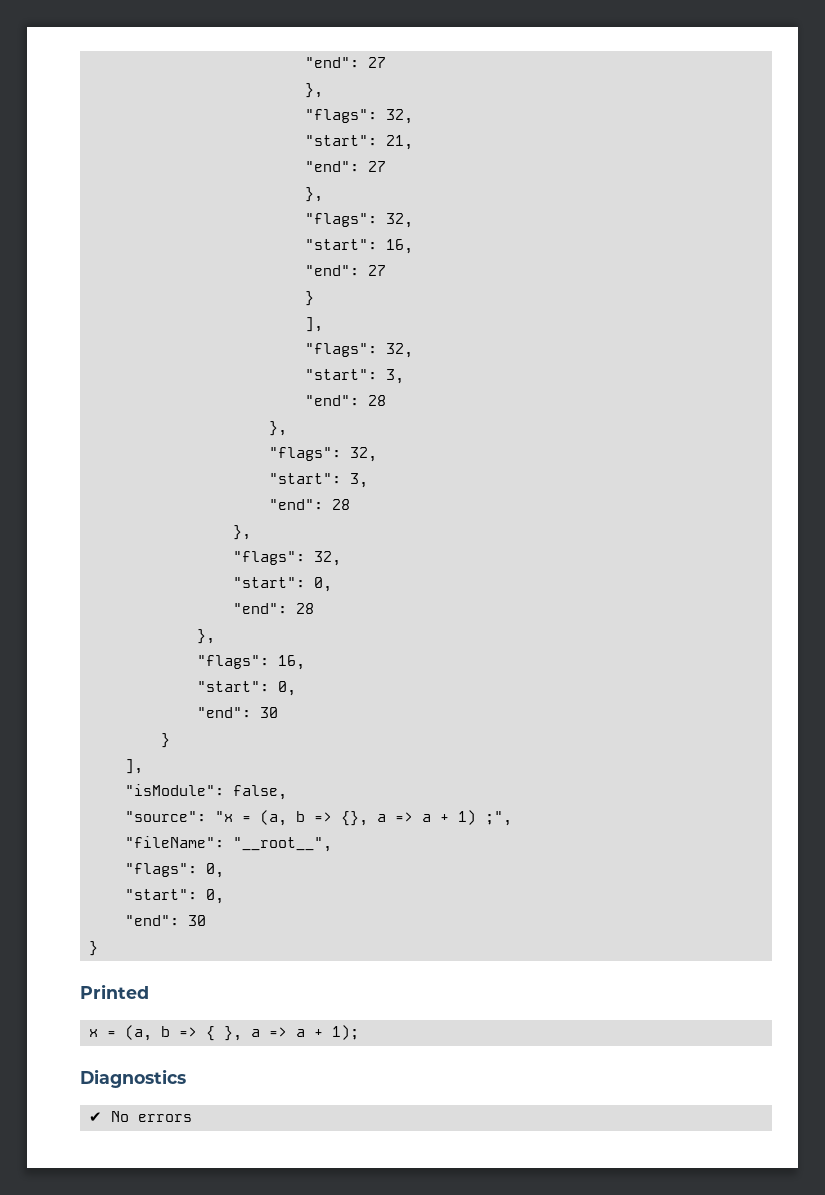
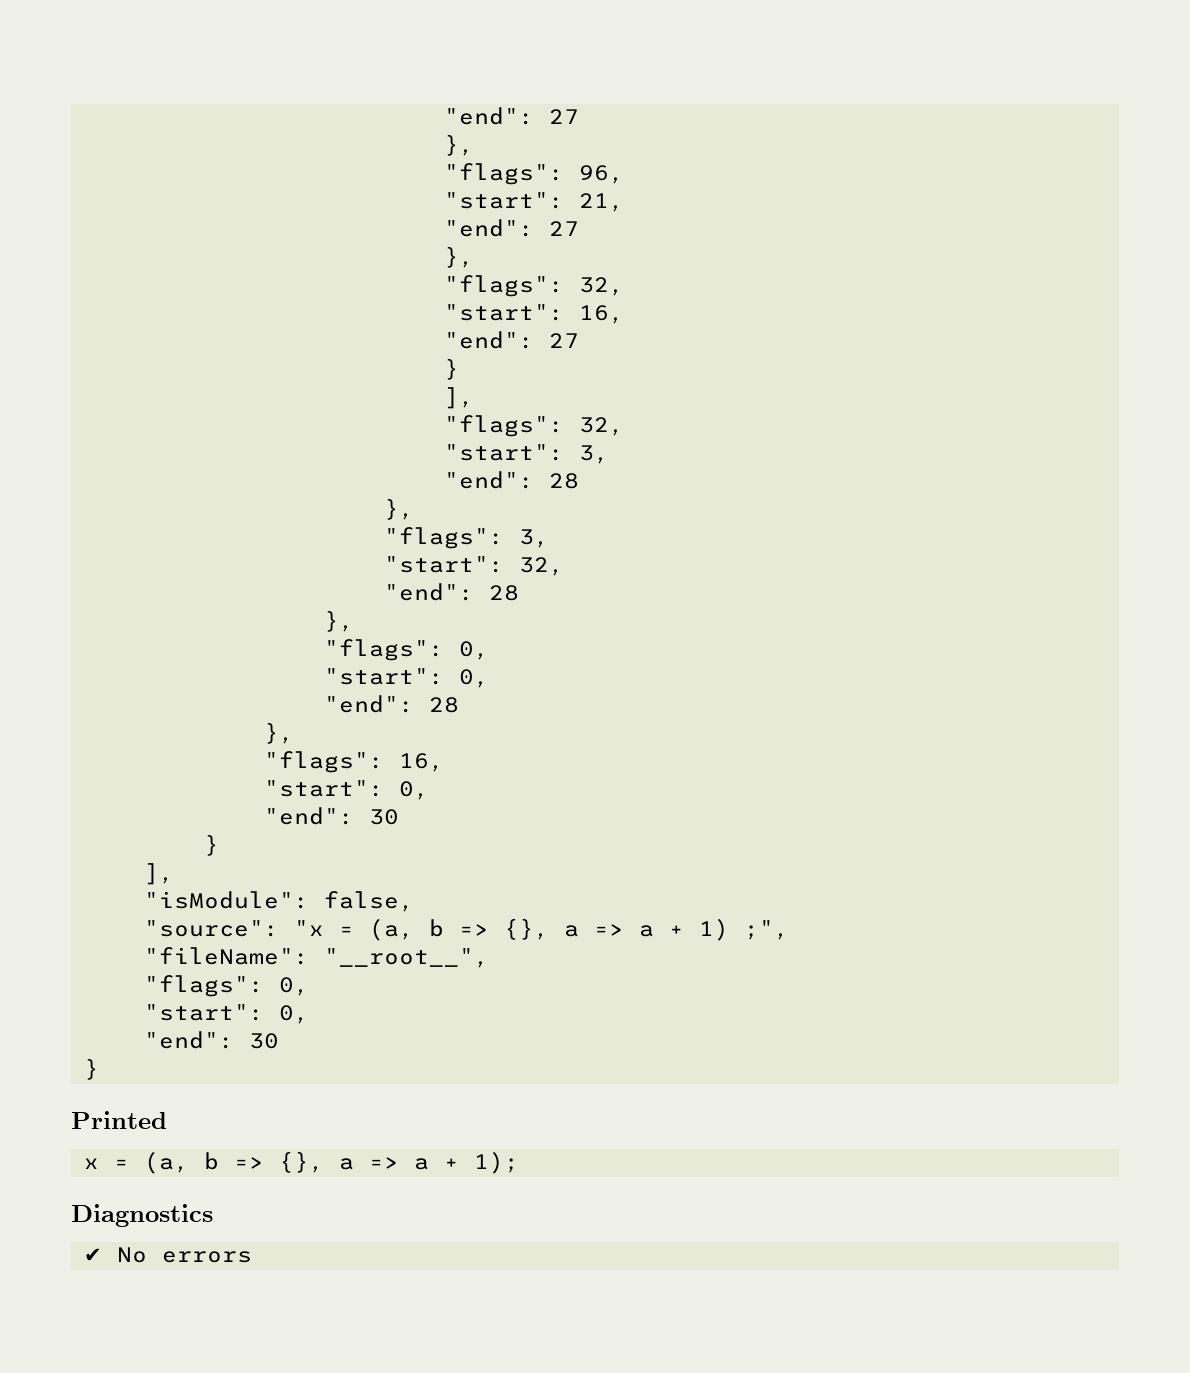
[305,57,386,68] [305,83,323,98] [305,109,413,124] "end": 27 // }, // "flags": 32, -> [443,107,579,125] [443,134,474,156] [443,163,624,185] "end": 27 // }, // "flags": 96,
[350,447,377,462] [269,473,368,488] [269,499,350,510] [233,525,251,540] [233,551,341,566] 32, // "start": 3, // "end": 28 // }, // "flags": 32, -> [518,529,549,548] [383,556,564,576] [383,583,519,601] [323,610,354,632] [323,639,489,661] 3, // "start": 32, // "end": 28 // }, // "flags": 0,
[206,1026,242,1041] { }, -> [278,1151,324,1173] {},

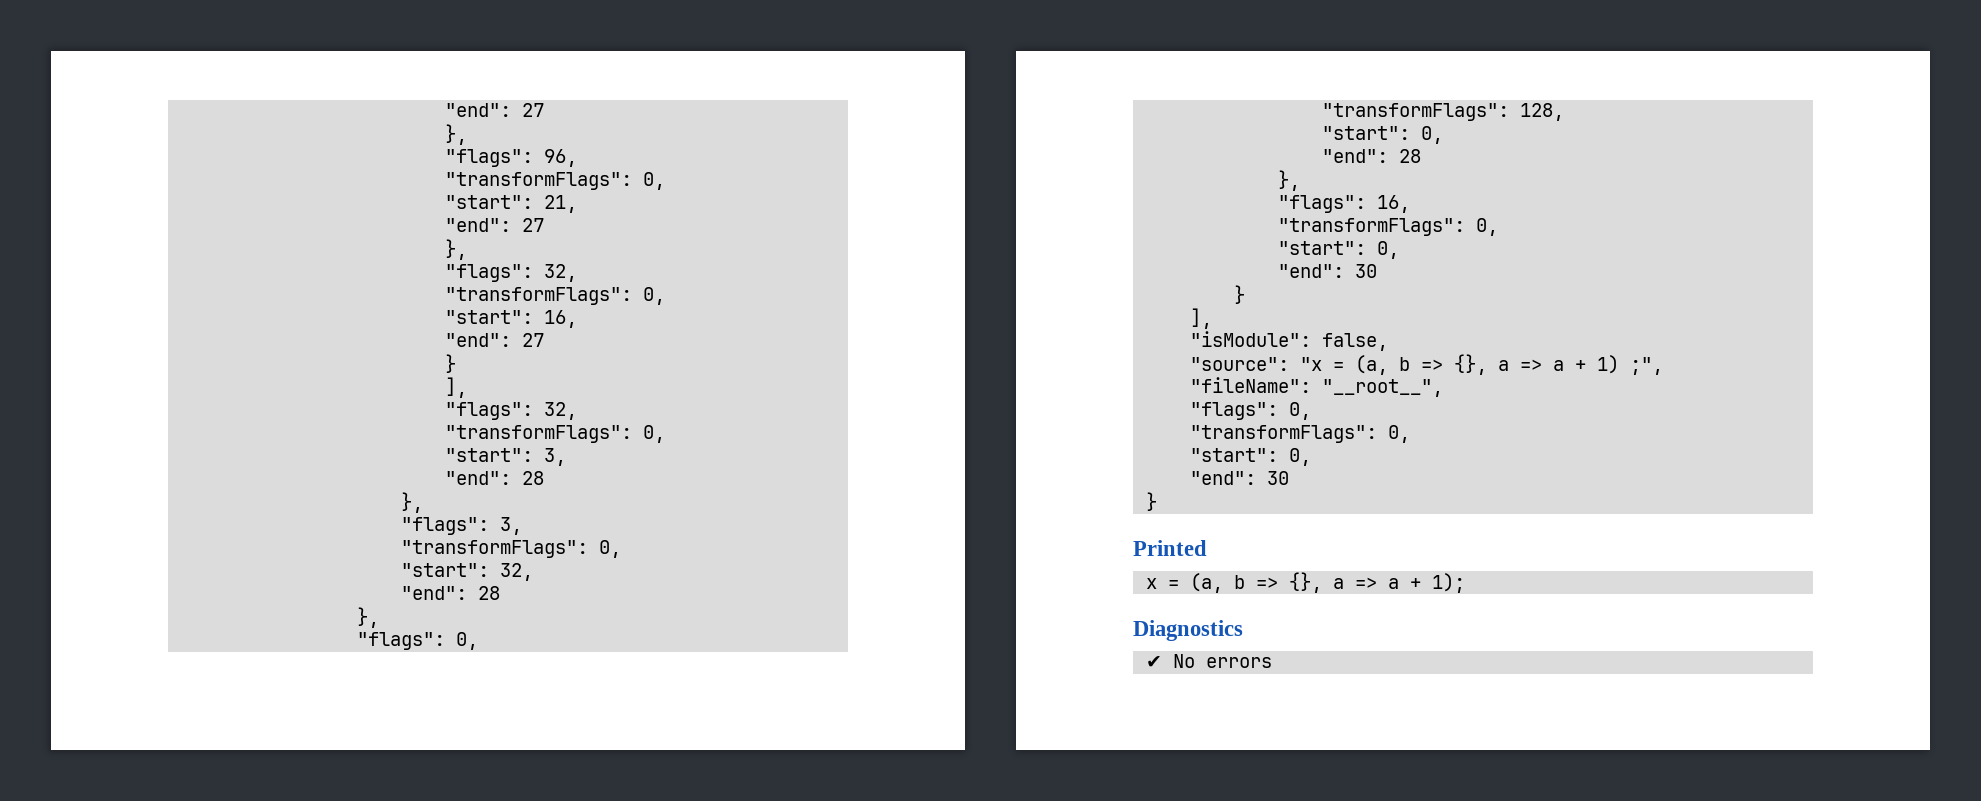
(624, 174) none -> [444,172,665,190] // "transformFlags": 0,
(624, 286) none -> [444,287,665,305] // "transformFlags": 0,
(624, 426) none -> [444,425,665,443] // "transformFlags": 0,
(549, 538) none -> [400,540,621,558] // "transformFlags": 0,
(489, 650) none -> [1321,103,1564,121] // "transformFlags": 128,
(444, 762) none -> [1277,218,1498,236] // "transformFlags": 0,
(309, 986) none -> [1189,425,1410,443] // "transformFlags": 0,

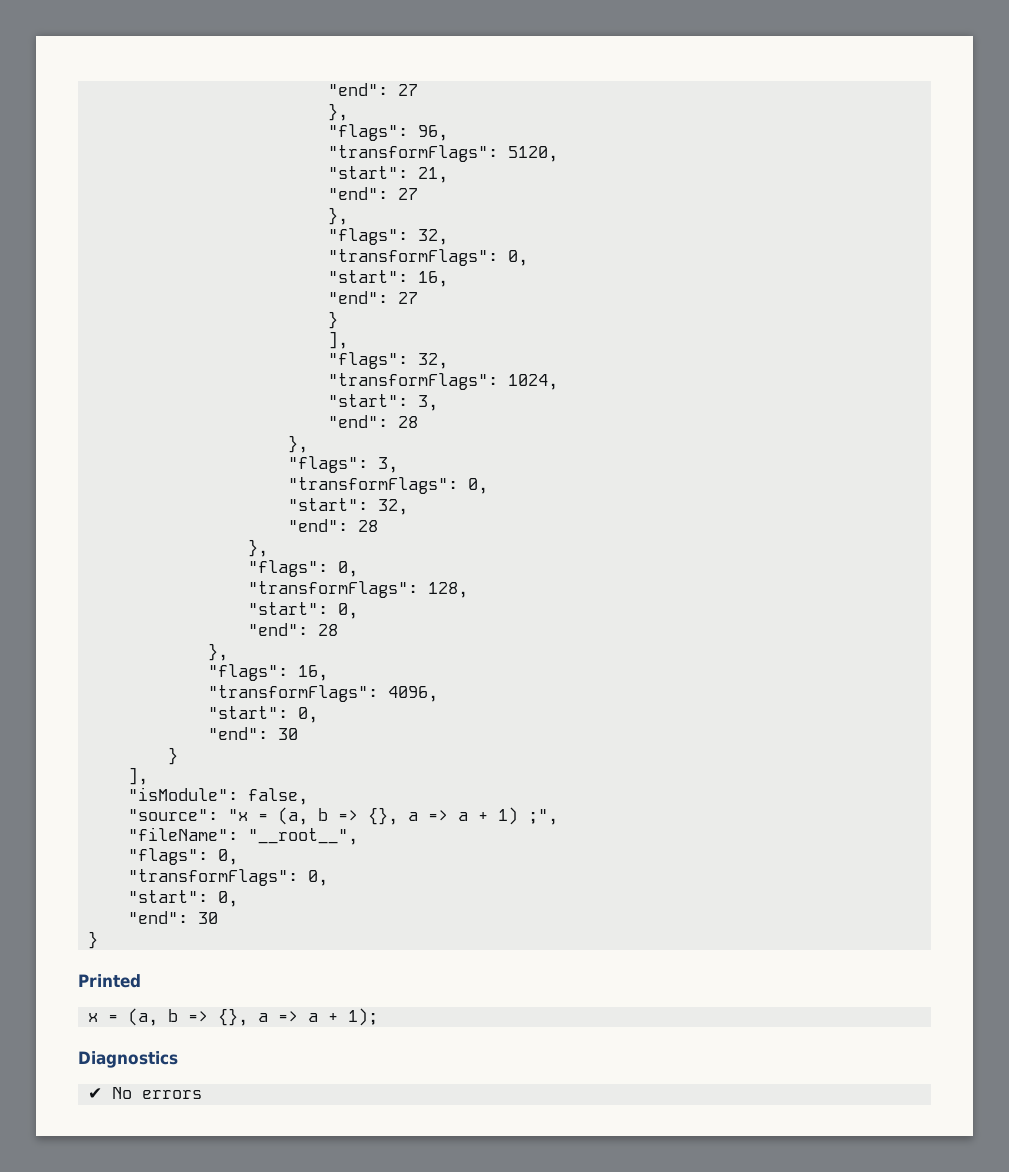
[642,172,665,190] 0, -> [507,146,558,162] 5120,
[642,425,665,443] 0, -> [507,374,558,390] 1024,
[1475,218,1498,236] 0, -> [387,686,438,702] 4096,

